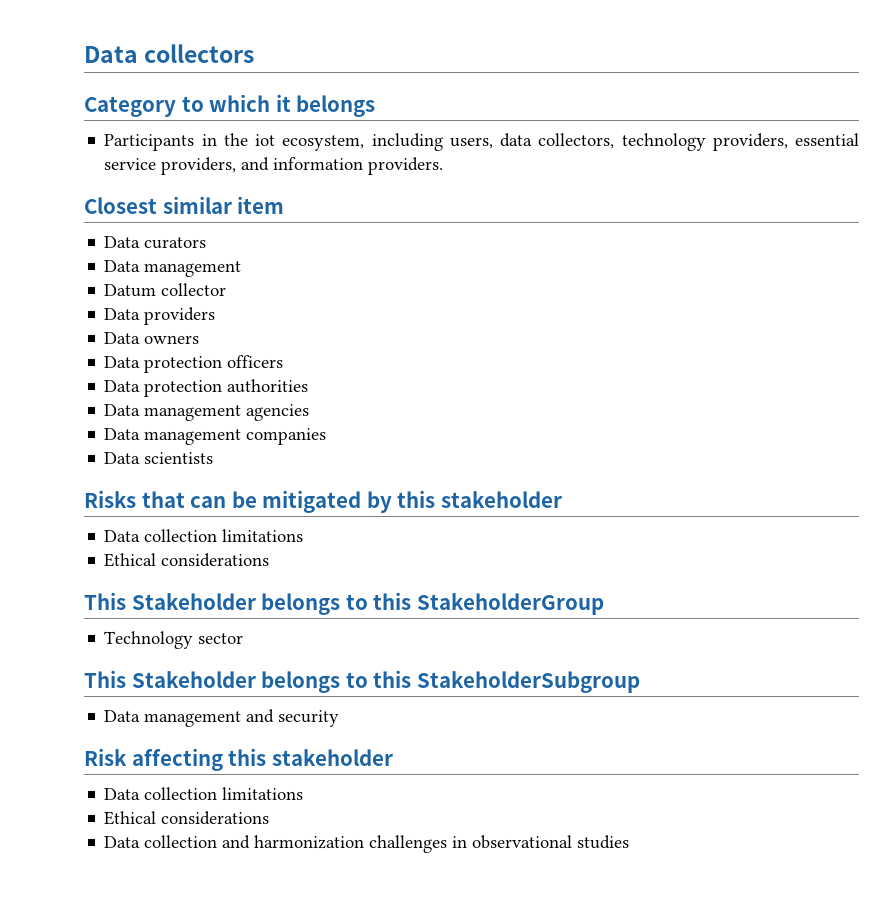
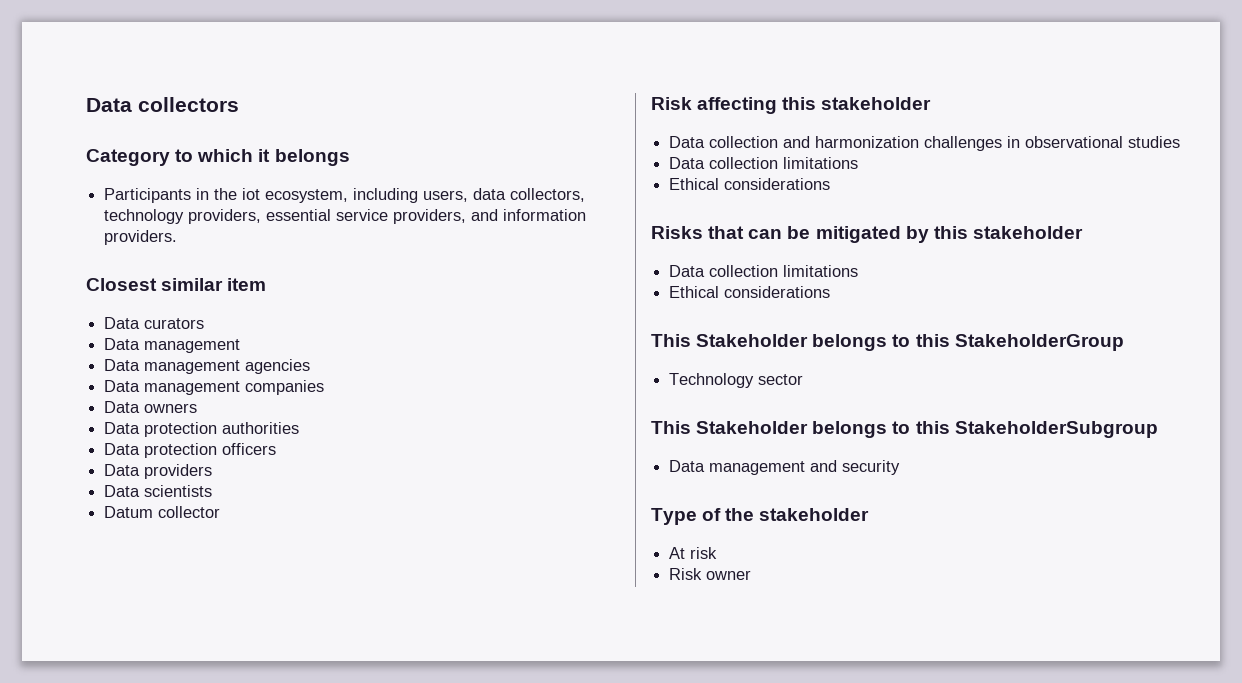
[104,283,227,297] [104,307,216,325] [104,332,200,344] [104,355,284,373] [104,379,309,397] // Datum collector // Data providers // Data owners // Data protection officers // Data protection authorities -> (241, 346) none
[144,452,214,464] scientists -> [144,403,198,413] [104,422,300,437] [104,443,277,458] [104,464,213,479] [104,485,213,497] [104,506,221,518] [651,97,932,114] [669,136,1181,151] [669,157,859,169] [669,178,831,190] owners // Data protection authorities // Data protection officers // Data providers // Data scientists // Datum collector // Risk affecting this stakeholder // Data collection and harmonization challenges in observational studies // Data collection limitations // Ethical considerations
[84,748,393,771] [104,787,304,800] [104,811,270,825] [104,835,630,853] Risk affecting this stakeholder // Data collection limitations // Ethical considerations // Data collection and harmonization challenges in observational studies -> [651,508,870,525] [669,547,718,559] [669,568,752,580] Type of the stakeholder // At risk // Risk owner

